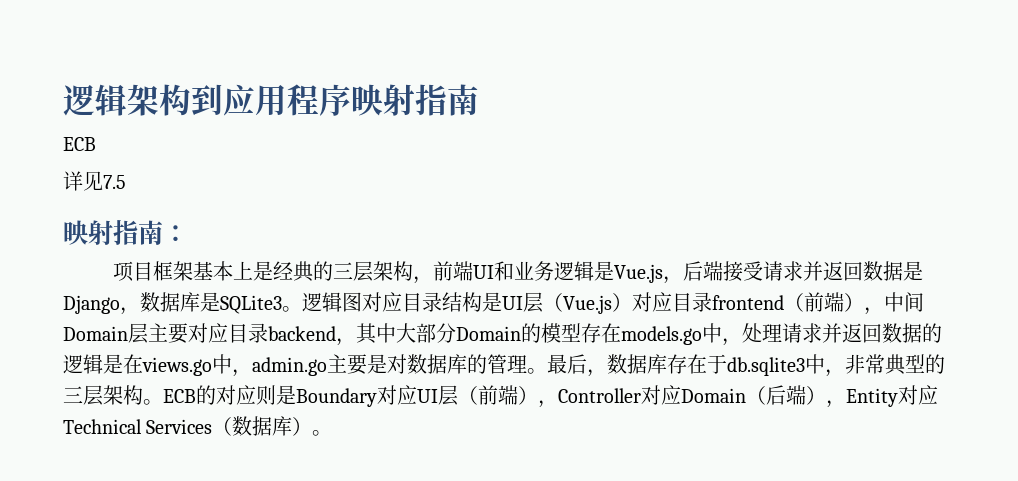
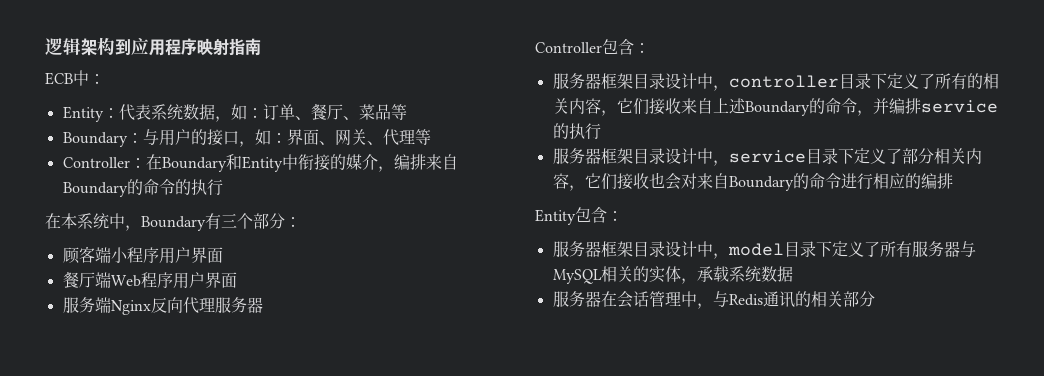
[63,171,126,191] [63,220,188,245] [112,261,923,284] [63,292,924,315] [63,323,942,346] [63,354,945,377] [63,385,938,408] [63,416,333,436] // 详见7.5 // 映射指南： // 项目框架基本上是经典的三层架构，前端UI和业务逻辑是Vue.js，后端接受请求并返回数据是Django，数据库是SQLite3。逻辑图对应目录结构是UI层（Vue.js）对应目录frontend（前端），中间Domain层主要对应目录backend，其中大部分Domain的模型存在models.go中，处理请求并返回数据的逻辑是在views.go中，admin.go主要是对数据库的管理。最后，数据库存在于db.sqlite3中，非常典型的三层架构。ECB的对应则是Boundary对应UI层（前端），Controller对应Domain（后端），Entity对应Technical Services（数据库）。 -> [73,70,105,86] [62,103,407,122] [62,129,431,147] [62,154,458,172] [62,179,223,197] [45,213,301,231] [62,246,223,264] [62,271,237,289] [62,297,263,315] [535,39,650,55] [552,73,999,91] [552,98,998,116] [552,123,601,140] [552,148,982,166] [552,172,953,191] [535,207,623,225] [552,241,976,259] [552,266,793,284] [552,291,875,309] 中： // Entity：代表系统数据，如：订单、餐厅、菜品等 // Boundary：与用户的接口，如：界面、网关、代理等 // Controller：在Boundary和Entity中衔接的媒介，编排来自Boundary的命令的执行 // 在本系统中，Boundary有三个部分： // 顾客端小程序用户界面 // 餐厅端Web程序用户界面 // 服务端Nginx反向代理服务器 // Controller包含： // 服务器框架目录设计中，controller目录下定义了所有的相关内容，它们接收来自上述Boundary的命令，并编排service的执行 // 服务器框架目录设计中，service目录下定义了部分相关内容，它们接收也会对来自Boundary的命令进行相应的编排 // Entity包含： // 服务器框架目录设计中，model目录下定义了所有服务器与MySQL相关的实体，承载系统数据 // 服务器在会话管理中，与Redis通讯的相关部分

